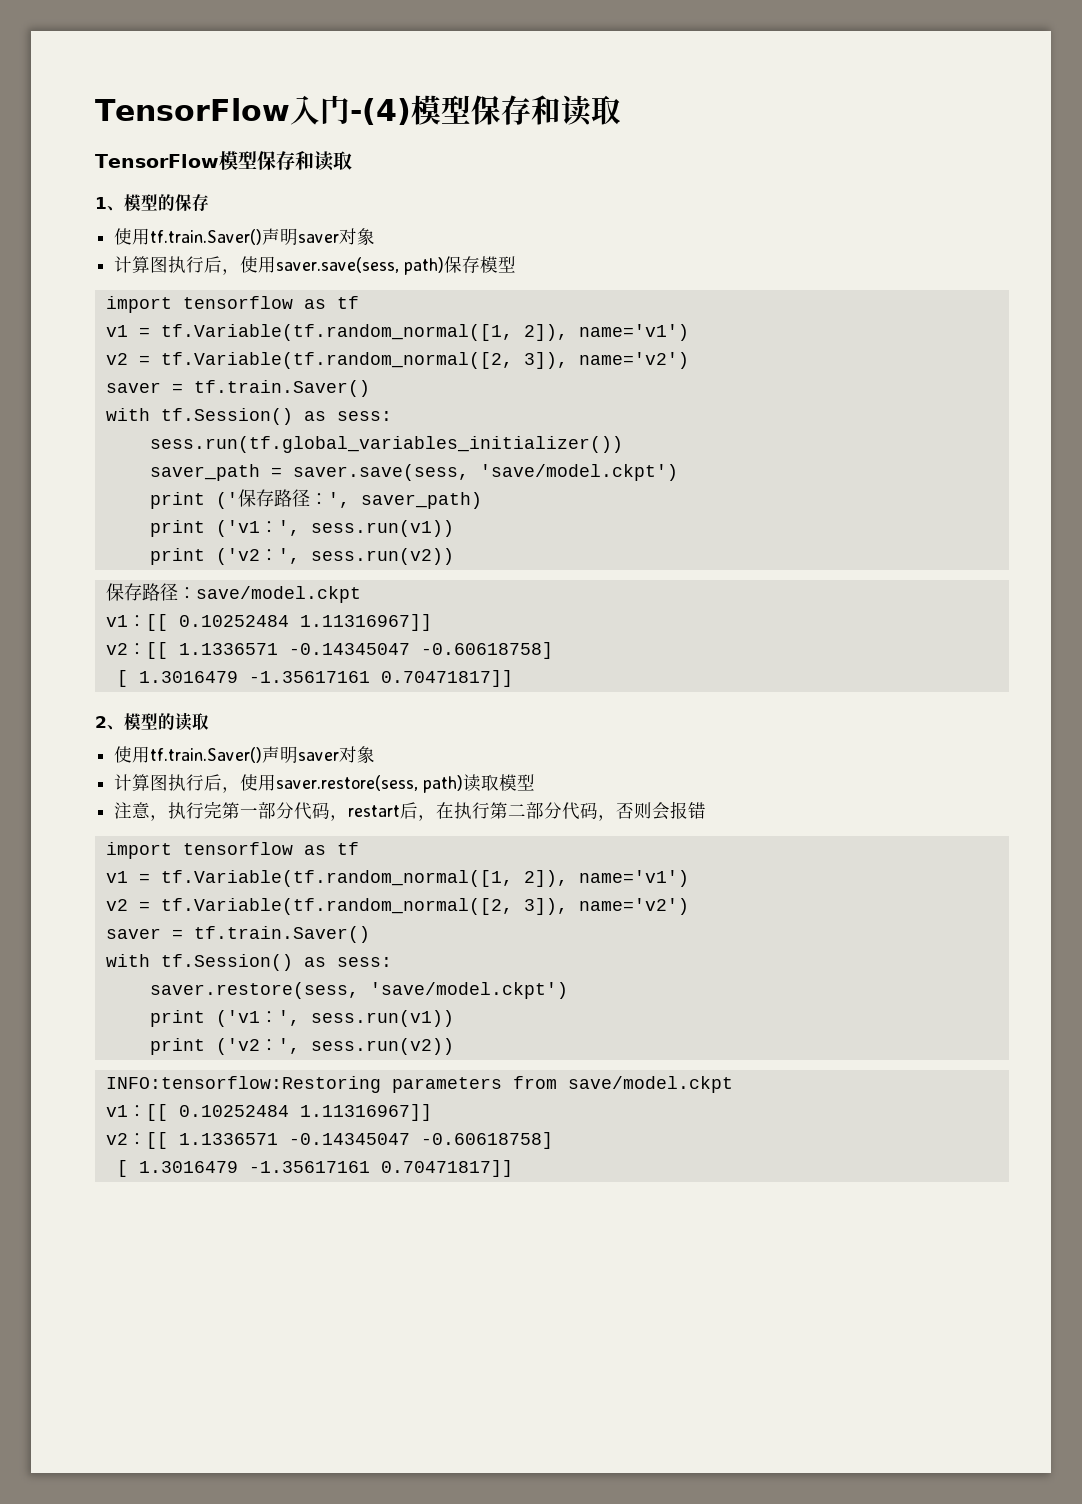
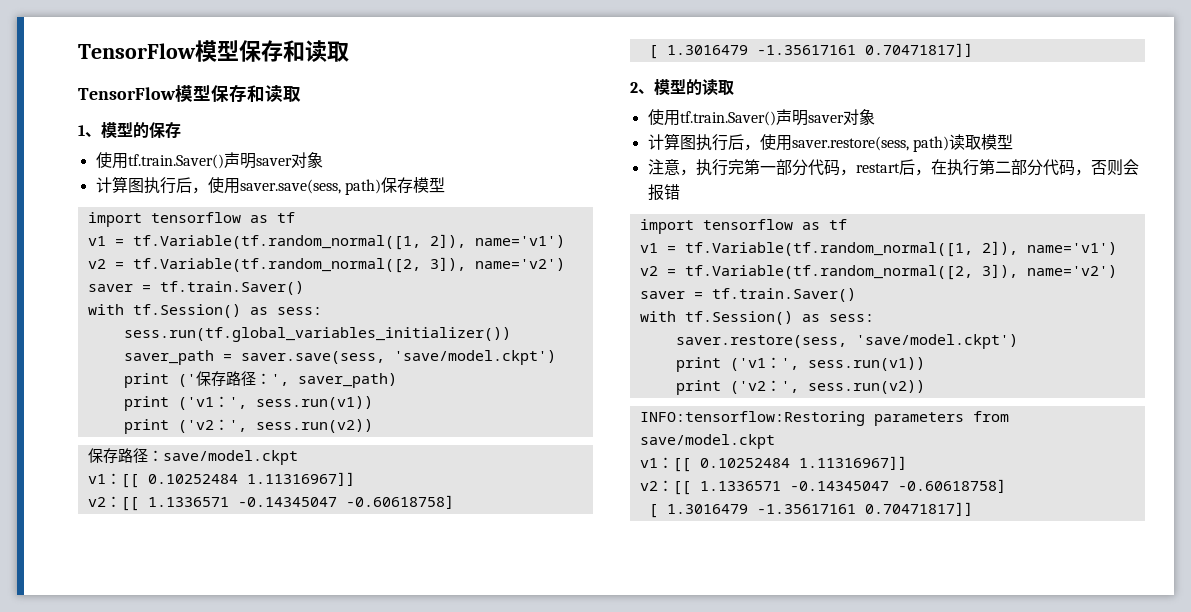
[95,95,411,125] TensorFlow入门-(4) -> [78,43,196,59] TensorFlow

